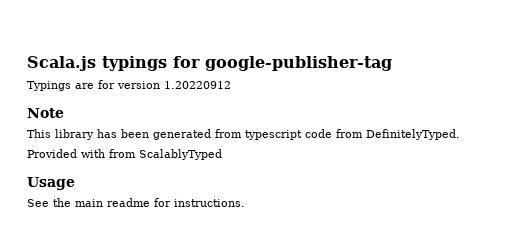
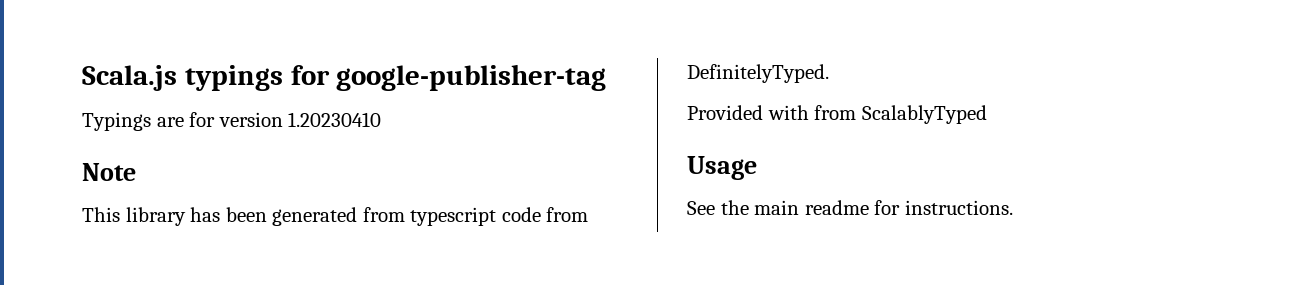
[164,81,231,89] 1.20220912 -> [288,112,382,127] 1.20230410

